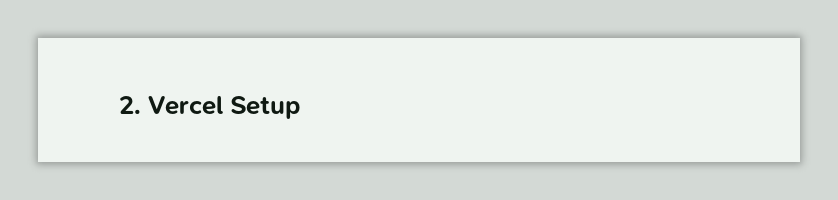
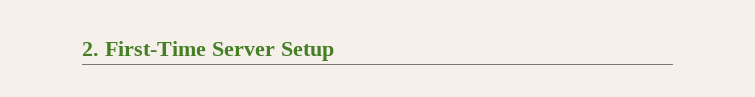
[148,96,224,115] Vercel -> [105,41,275,56] First-Time Server

